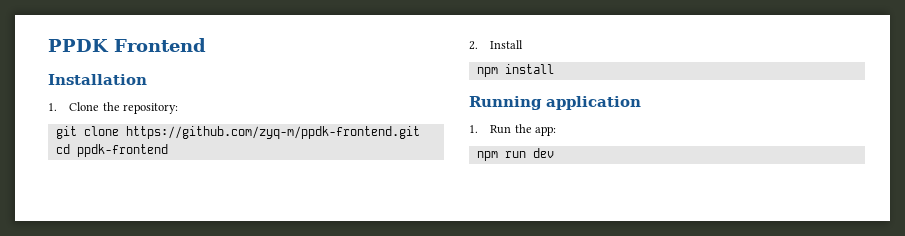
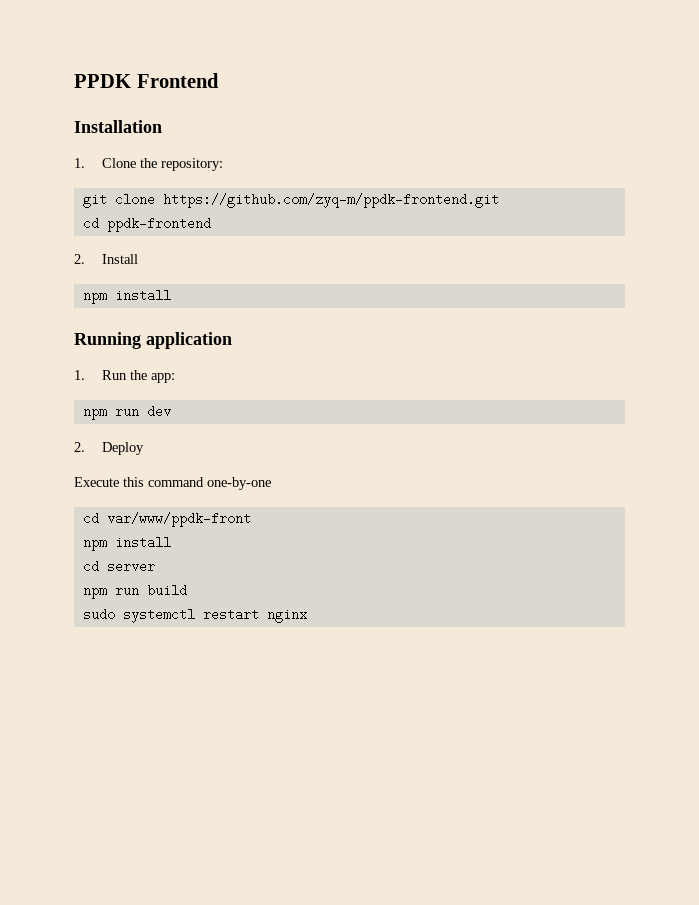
(554, 153) none -> [74,442,145,455] [74,477,271,490] [82,512,251,527] [82,536,171,551] [82,560,155,573] [82,584,187,599] [82,608,307,623] // 2. Deploy // Execute this command one-by-one // cd var/www/ppdk-front // npm install // cd server // npm run build // sudo systemctl restart nginx

